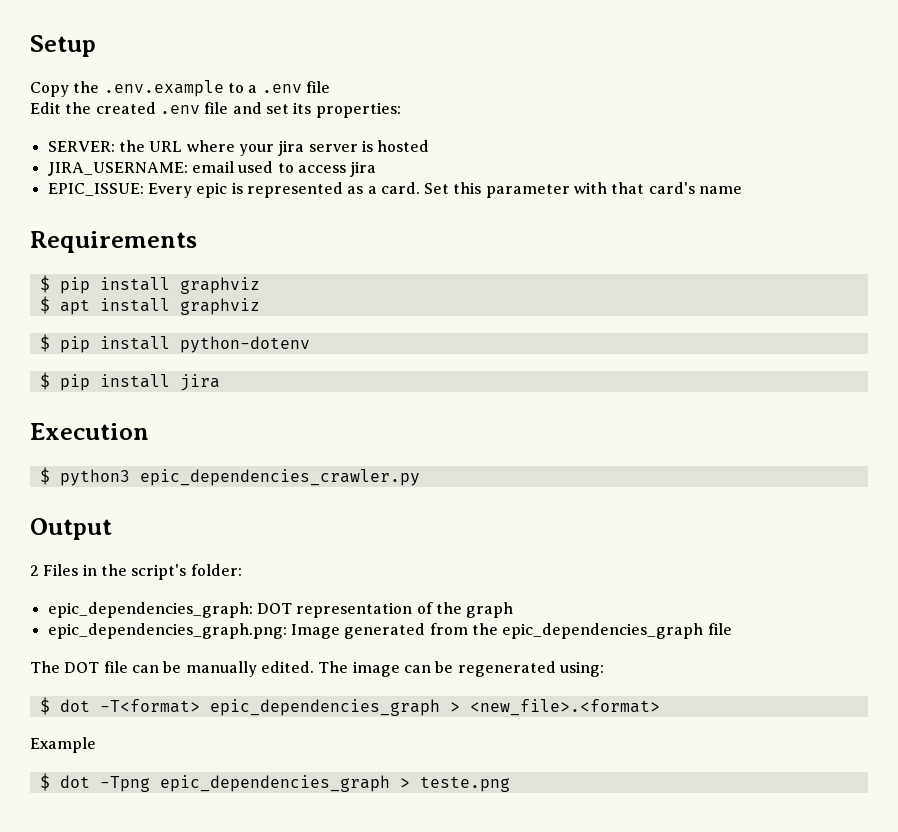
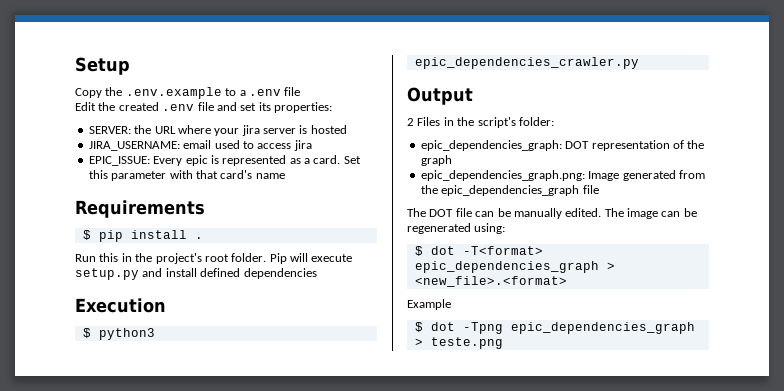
[179,277,260,294] [39,296,260,315] [39,334,310,353] [39,372,220,391] graphviz // $ apt install graphviz // $ pip install python-dotenv // $ pip install jira -> [194,237,203,239] [75,253,353,264] [75,268,317,280] . // Run this in the project's root folder. Pip will execute setup.py and install defined dependencies

